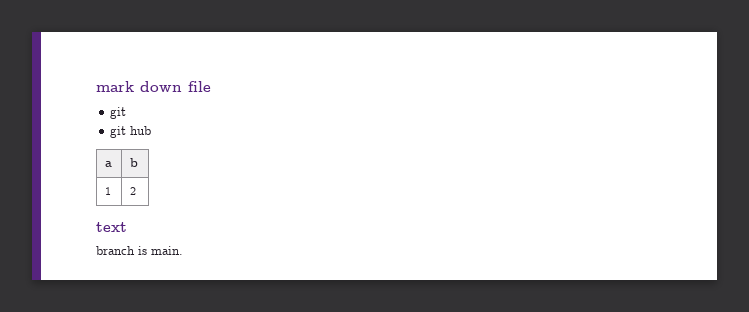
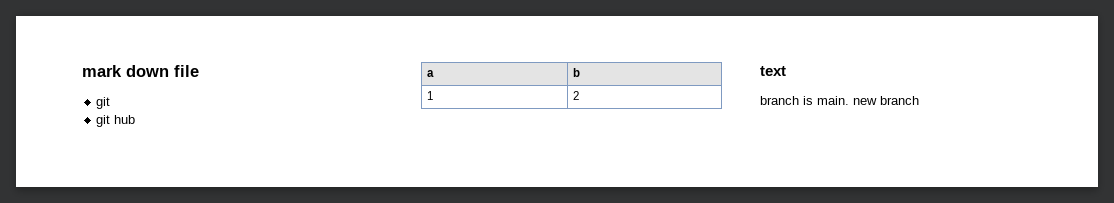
(183, 250) none -> [853,96,919,105] new branch

